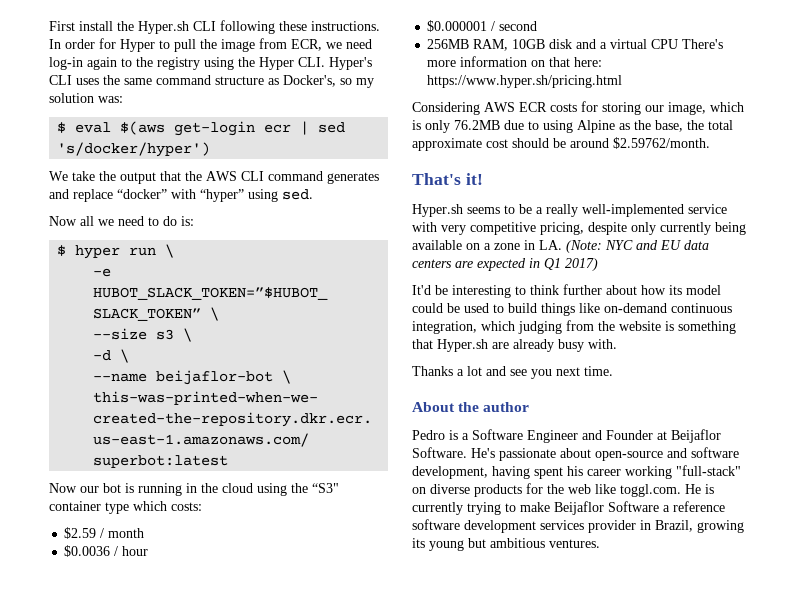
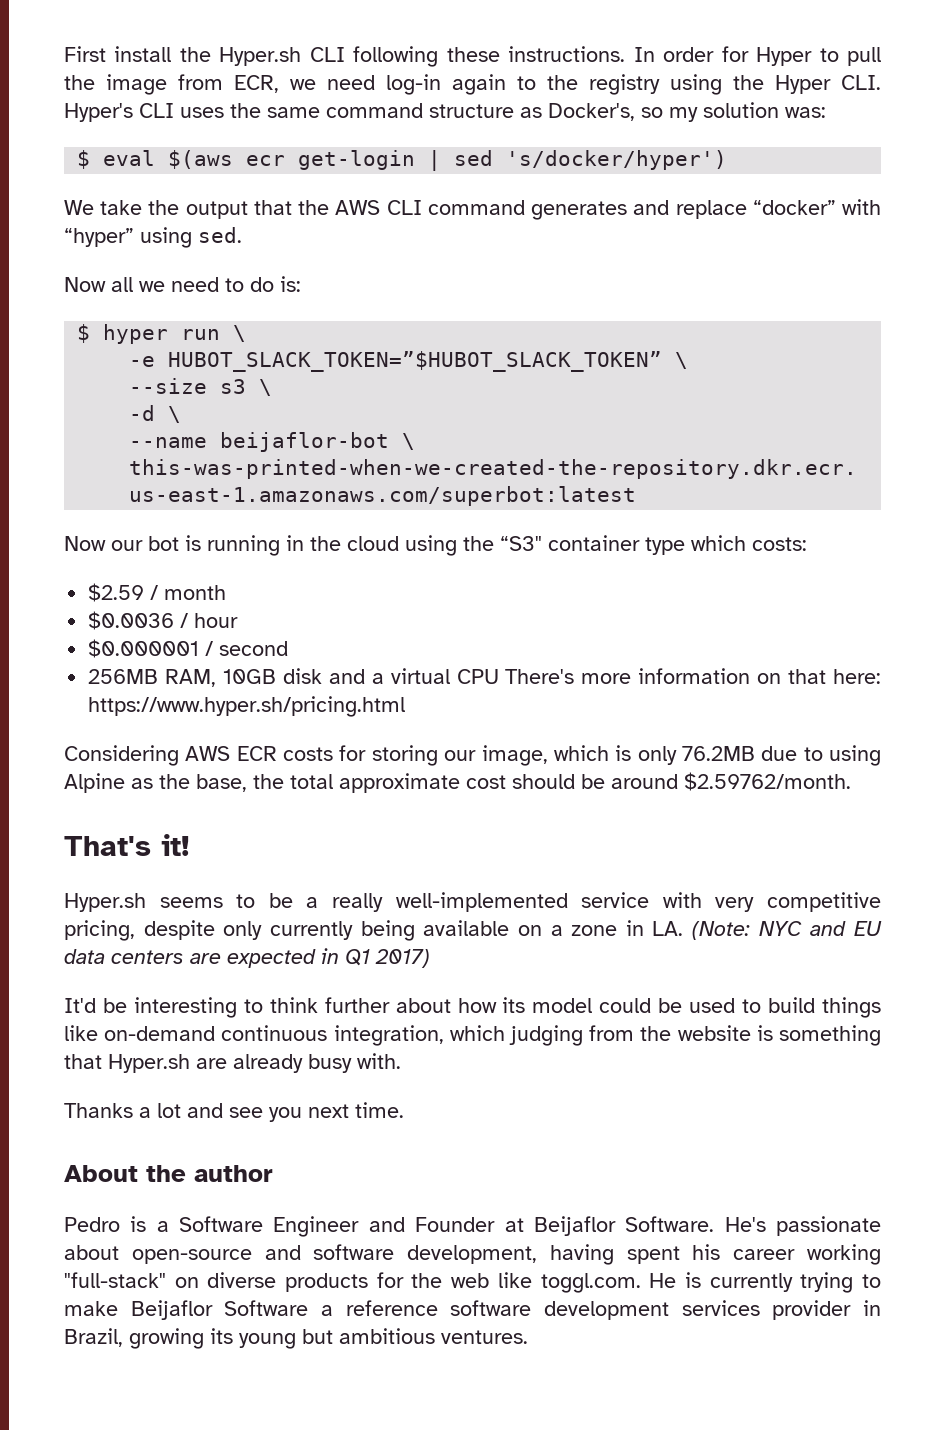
[174,121,292,136] get-login ecr -> [246,150,416,170] ecr get-login

